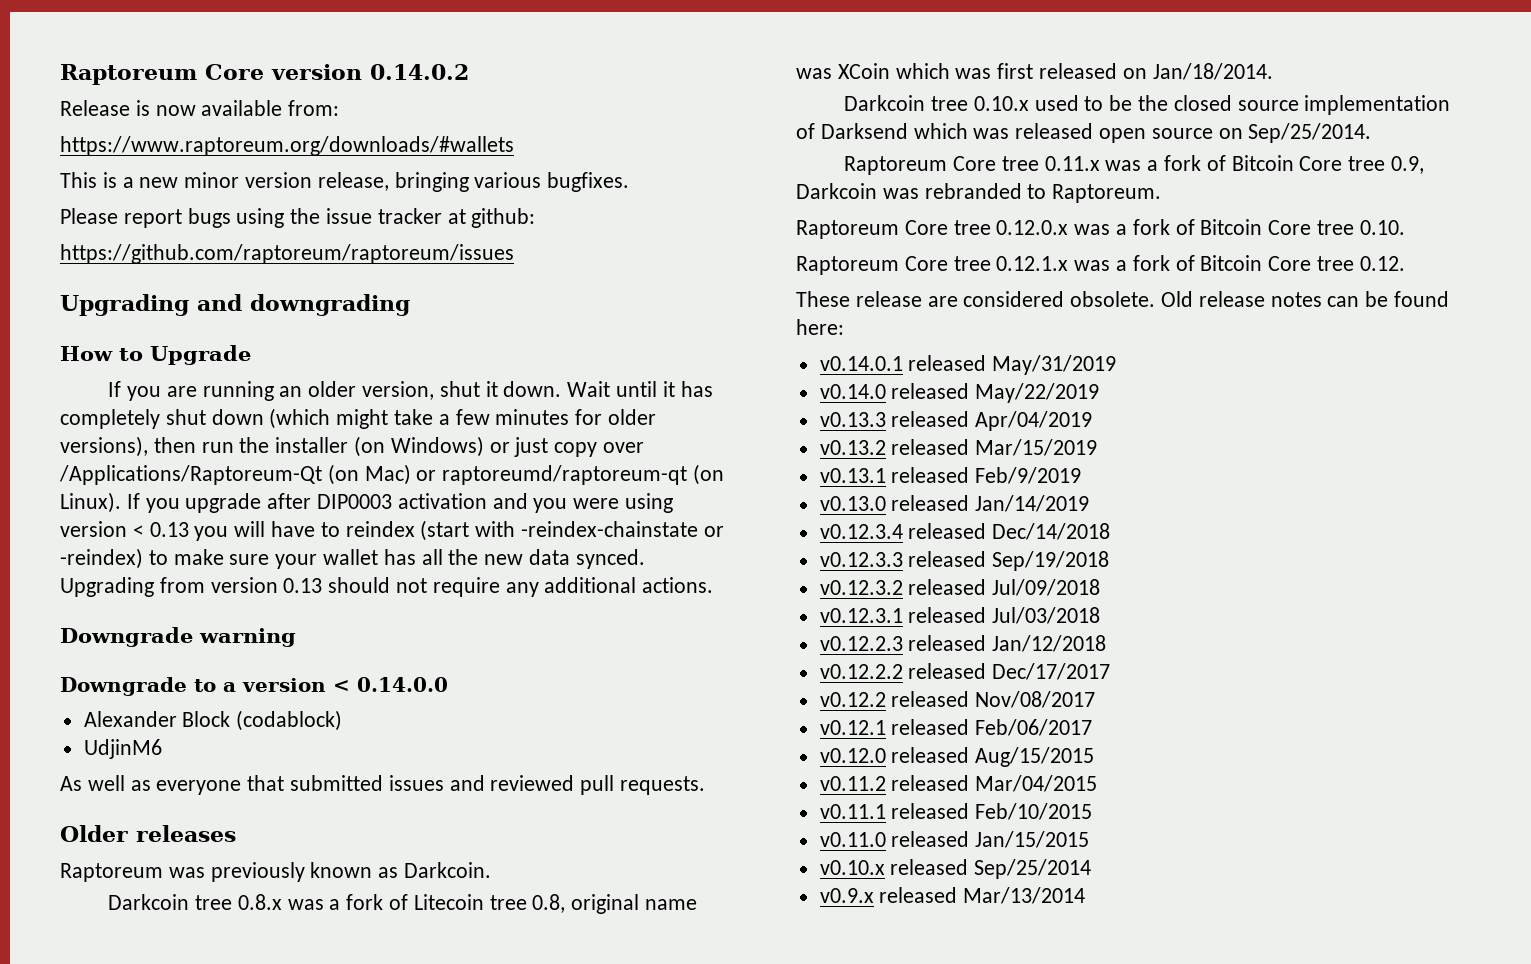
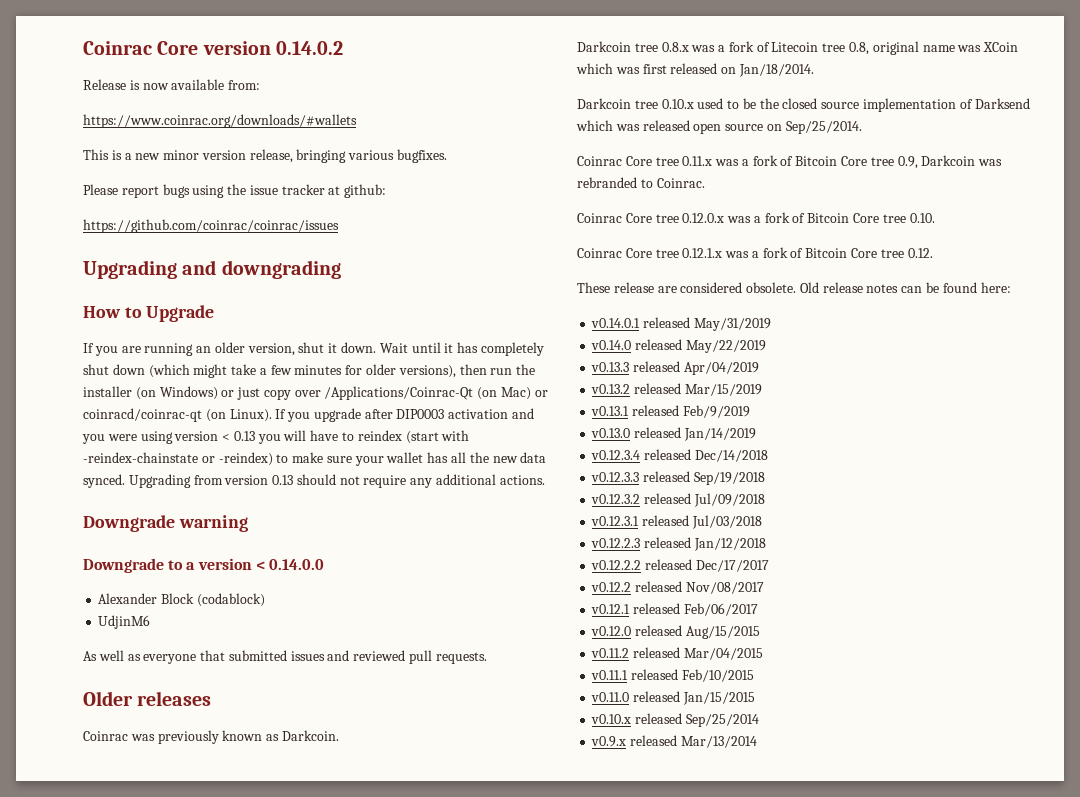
[60,64,197,85] Raptoreum -> [83,41,152,55] Coinrac
[60,136,514,156] https://www.raptoreum.org/downloads/#wallets -> [83,114,357,128] https://www.coinrac.org/downloads/#wallets
[60,244,514,264] https://github.com/raptoreum/raptoreum/issues -> [83,219,339,233] https://github.com/coinrac/coinrac/issues
[59,465,322,485] /Applications/Raptoreum-Qt -> [324,386,474,400] /Applications/Coinrac-Qt
[442,465,688,485] raptoreumd/raptoreum-qt -> [83,408,202,422] coinracd/coinrac-qt
[60,863,163,882] Raptoreum -> [83,731,128,741] Coinrac
[844,156,948,175] Raptoreum -> [577,156,622,166] Coinrac
[1052,184,1162,203] [796,220,899,239] Raptoreum. // Raptoreum -> [656,178,705,188] [577,213,622,223] Coinrac. // Coinrac
[796,256,899,275] Raptoreum -> [577,248,622,258] Coinrac

